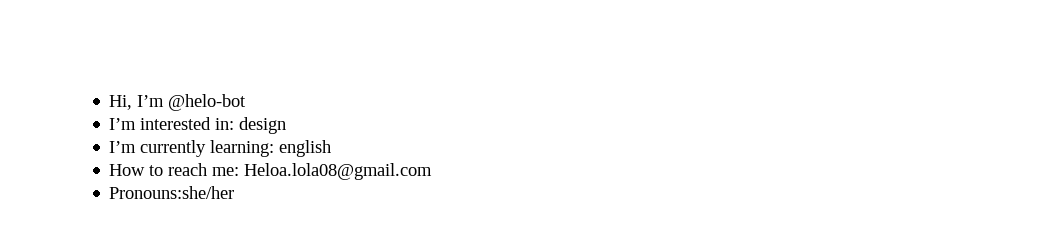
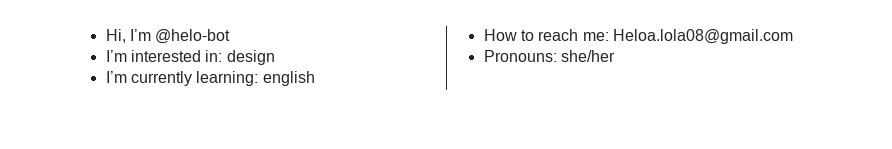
[109,186,235,199] Pronouns:she/her -> [483,50,615,62] Pronouns: she/her

